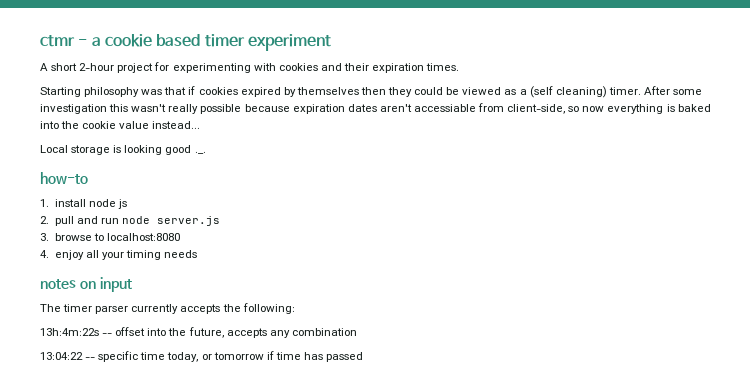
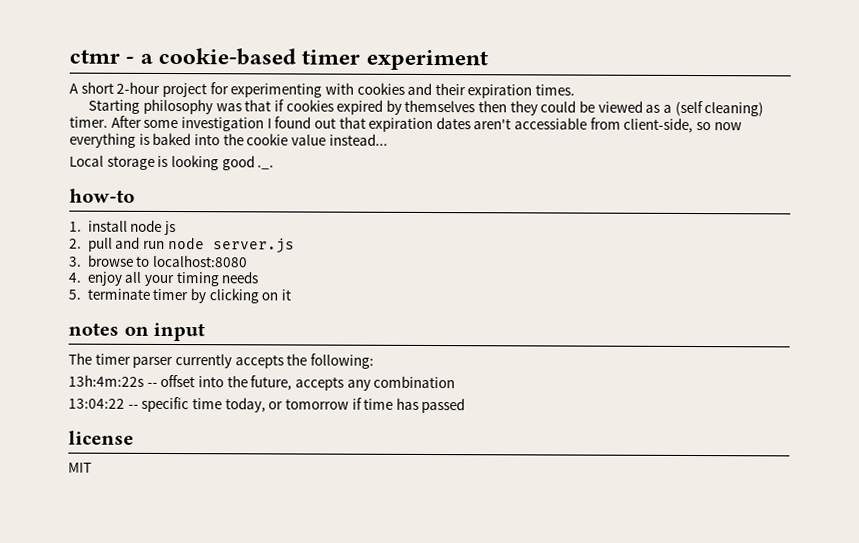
[104,34,201,47] cookie based -> [158,47,297,66] cookie-based
[109,104,290,114] this wasn't really possible because -> [266,116,366,129] I found out that
(198, 254) none -> [68,288,291,304] // 5. terminate timer by clicking on it
(364, 357) none -> [68,430,134,445] [68,462,92,473] // license // MIT

